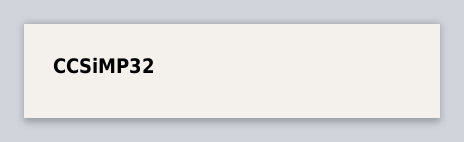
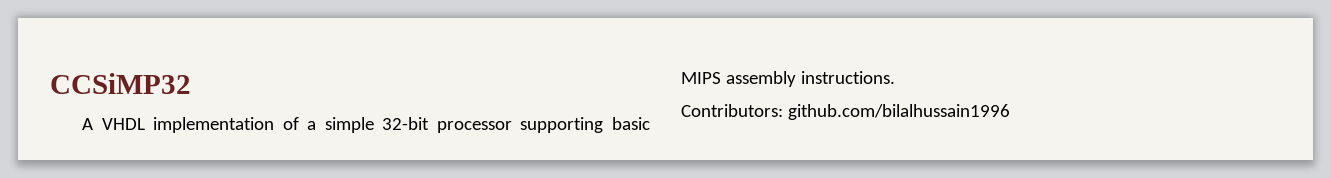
(155, 65) none -> [82,117,650,133] [681,71,895,87] [681,104,1010,120] // A VHDL implementation of a simple 32-bit processor supporting basic MIPS assembly instructions. // Contributors: github.com/bilalhussain1996

